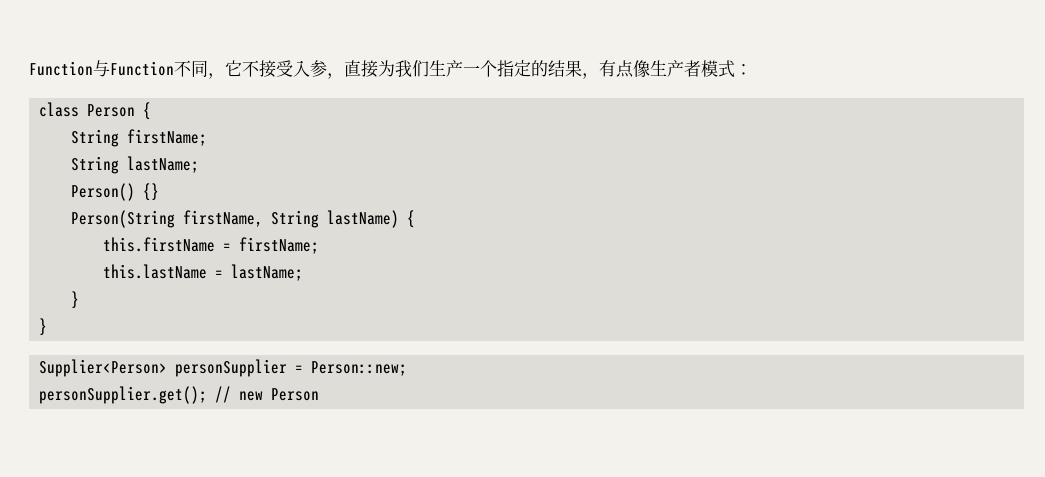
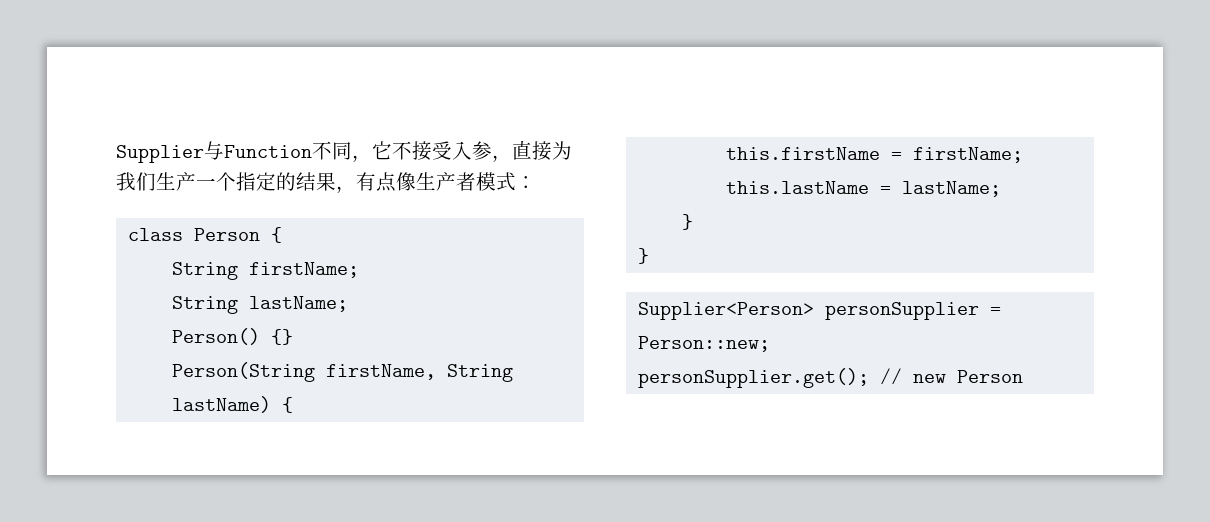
[29,61,93,76] Function -> [116,145,204,163] Supplier

